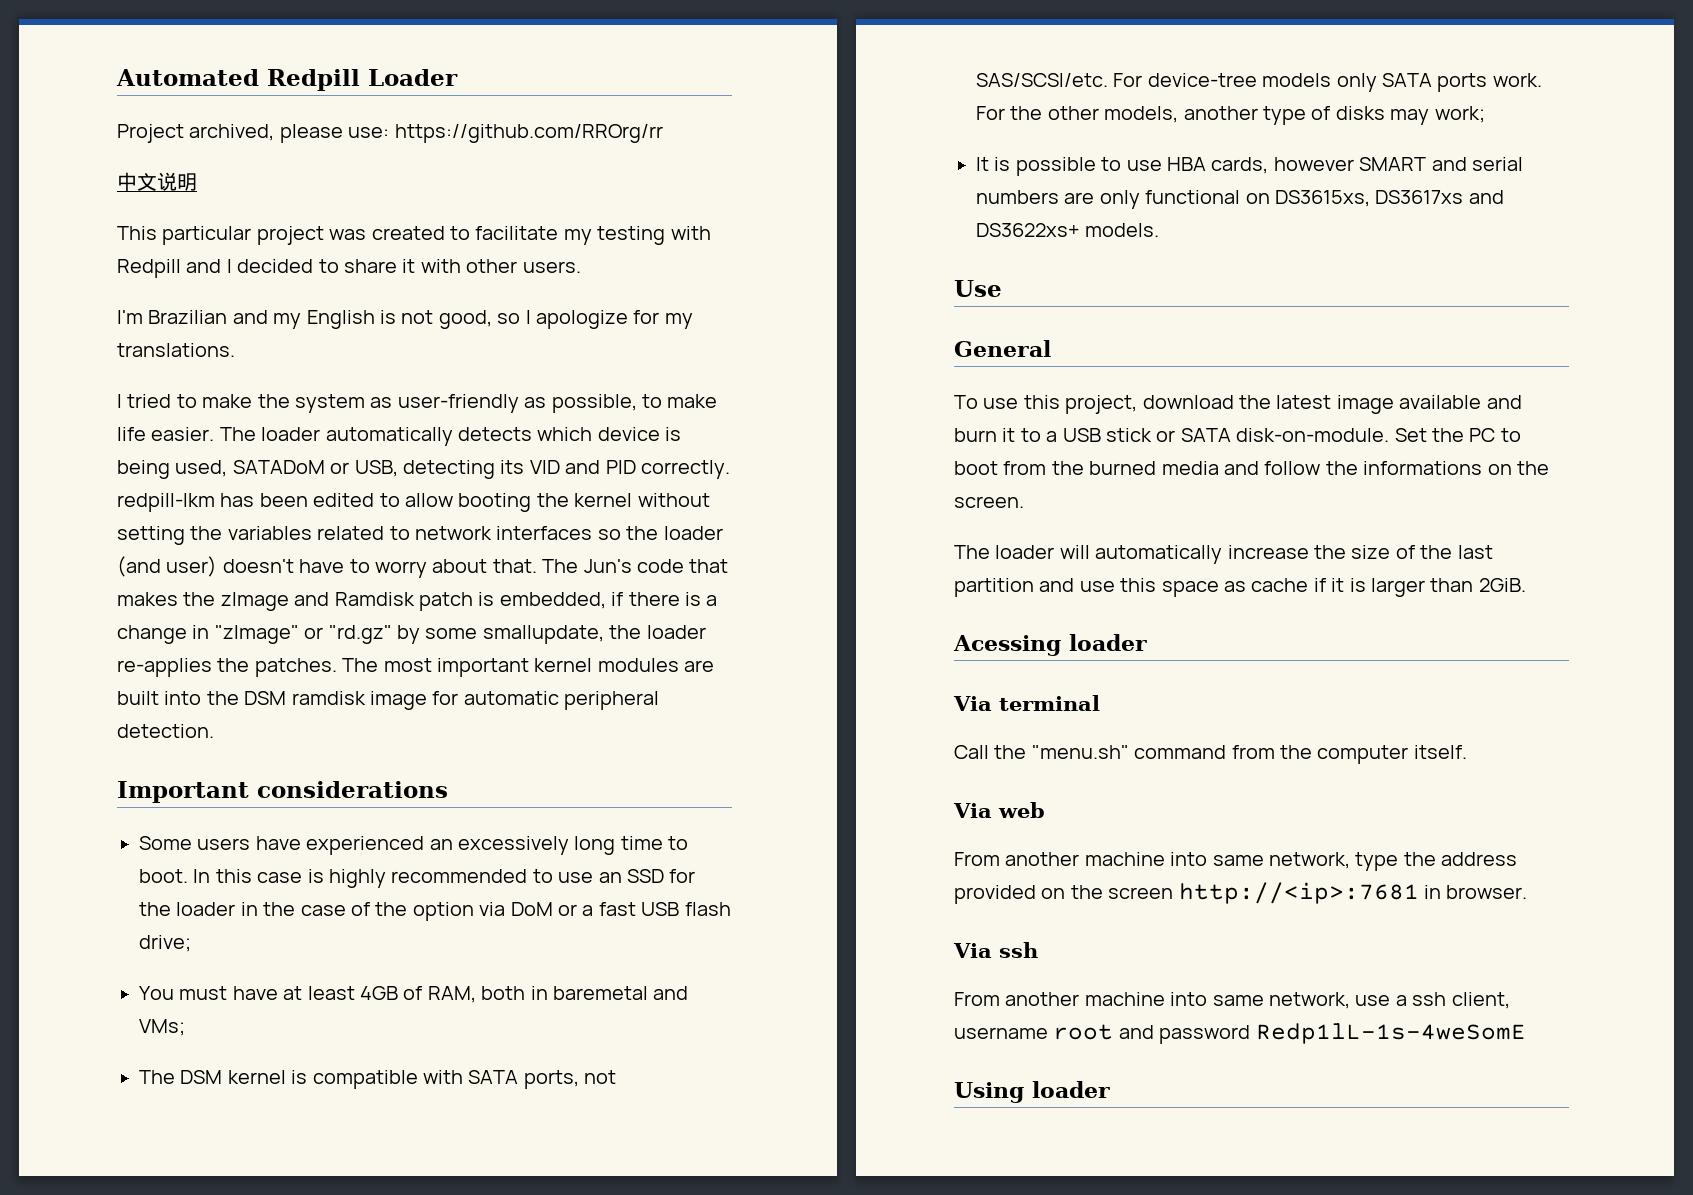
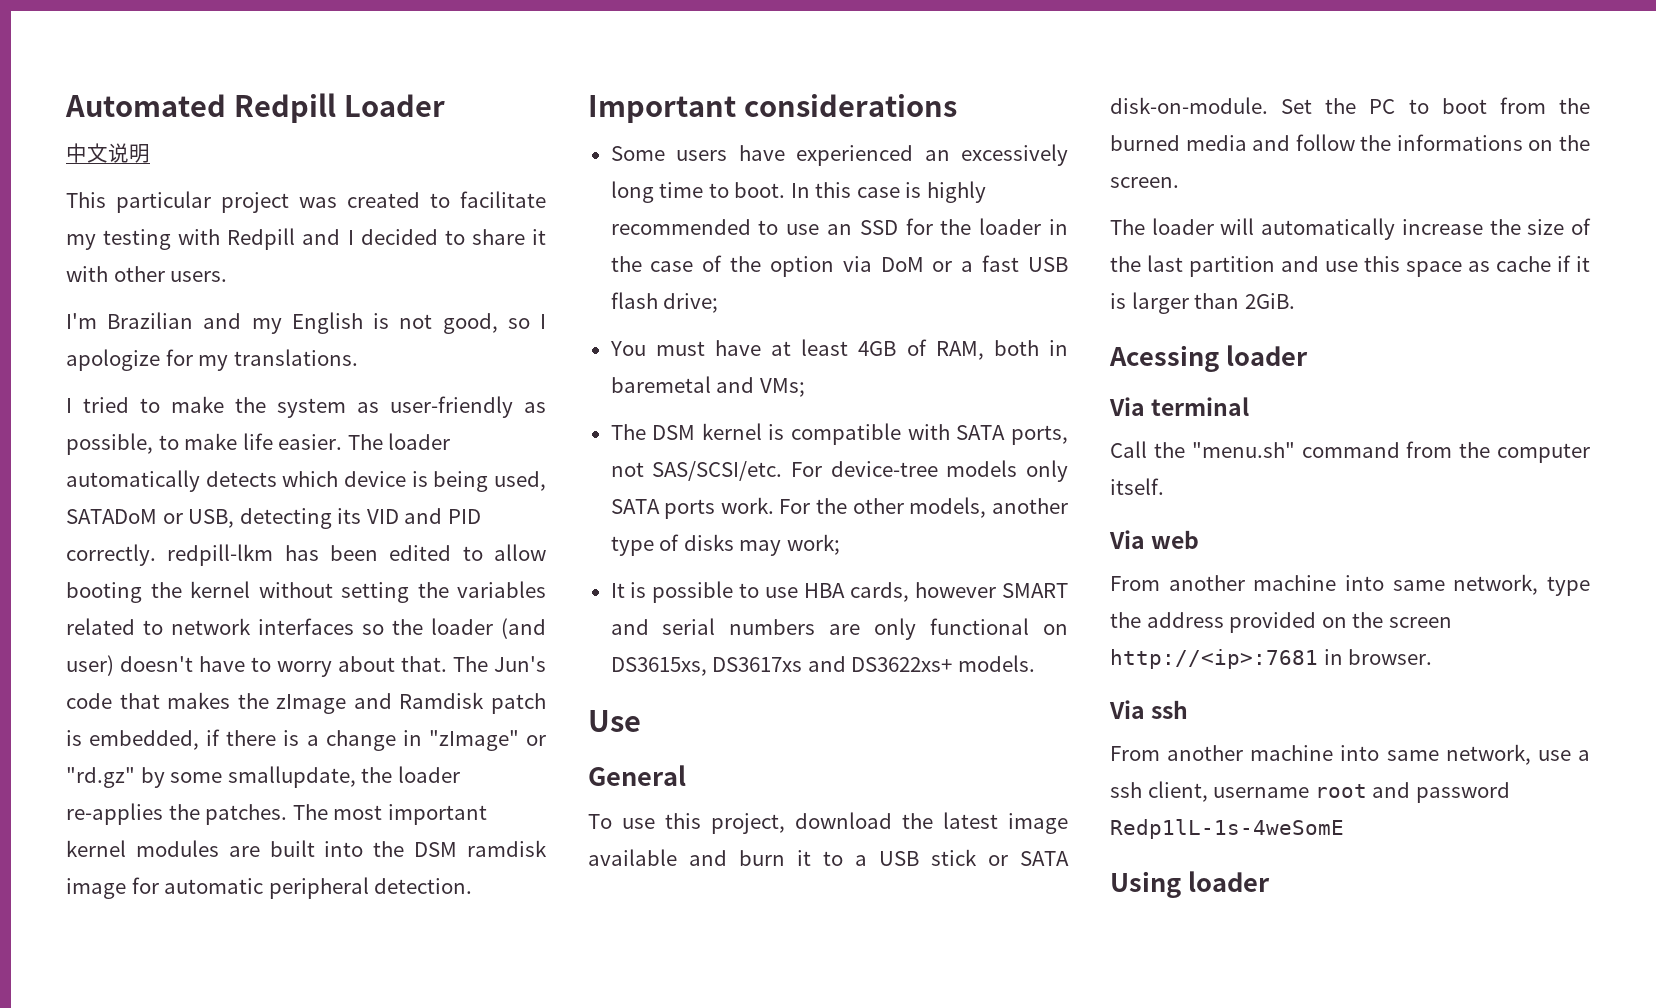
[117,124,663,143] // Project archived, please use: https://github.com/RROrg/rr -> (445, 105) none

